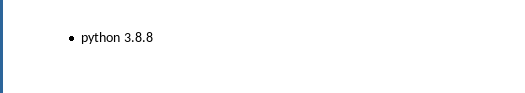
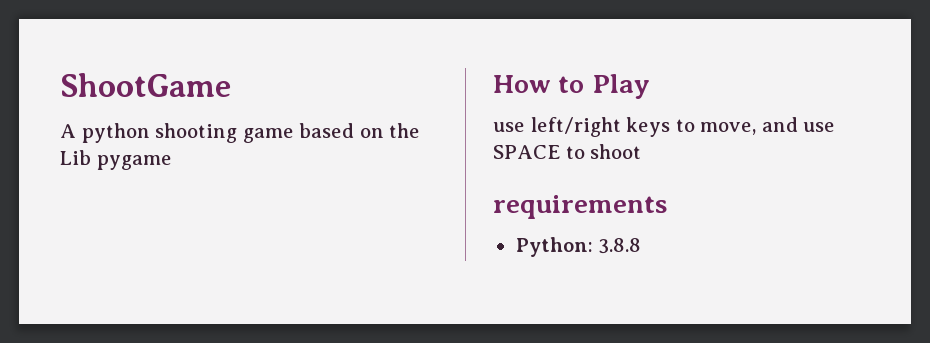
[81,32,121,44] python -> [60,73,231,97] [60,123,421,143] [60,150,172,170] [493,74,650,99] [493,117,836,137] [493,144,642,159] [493,195,667,219] [515,237,593,257] ShootGame // A python shooting game based on the Lib pygame // How to Play // use left/right keys to move, and use SPACE to shoot // requirements // Python:

